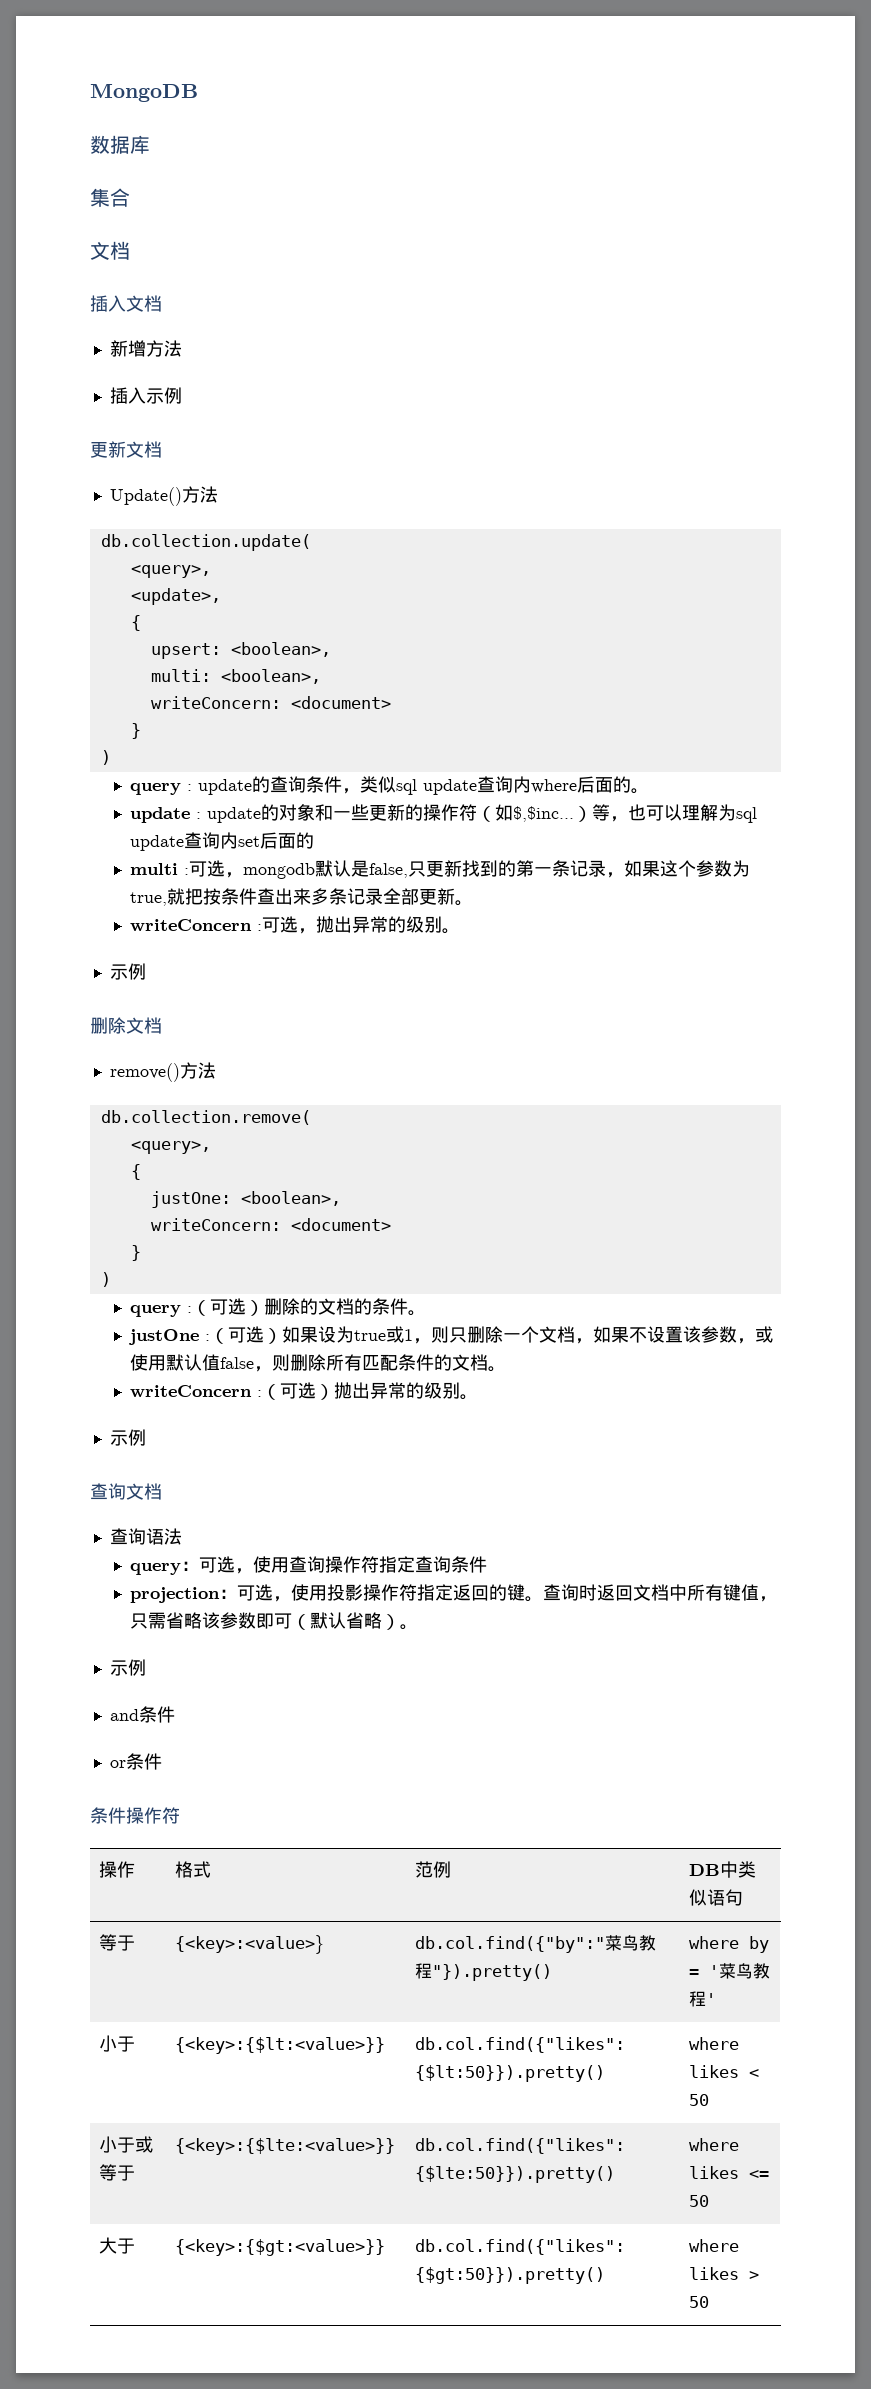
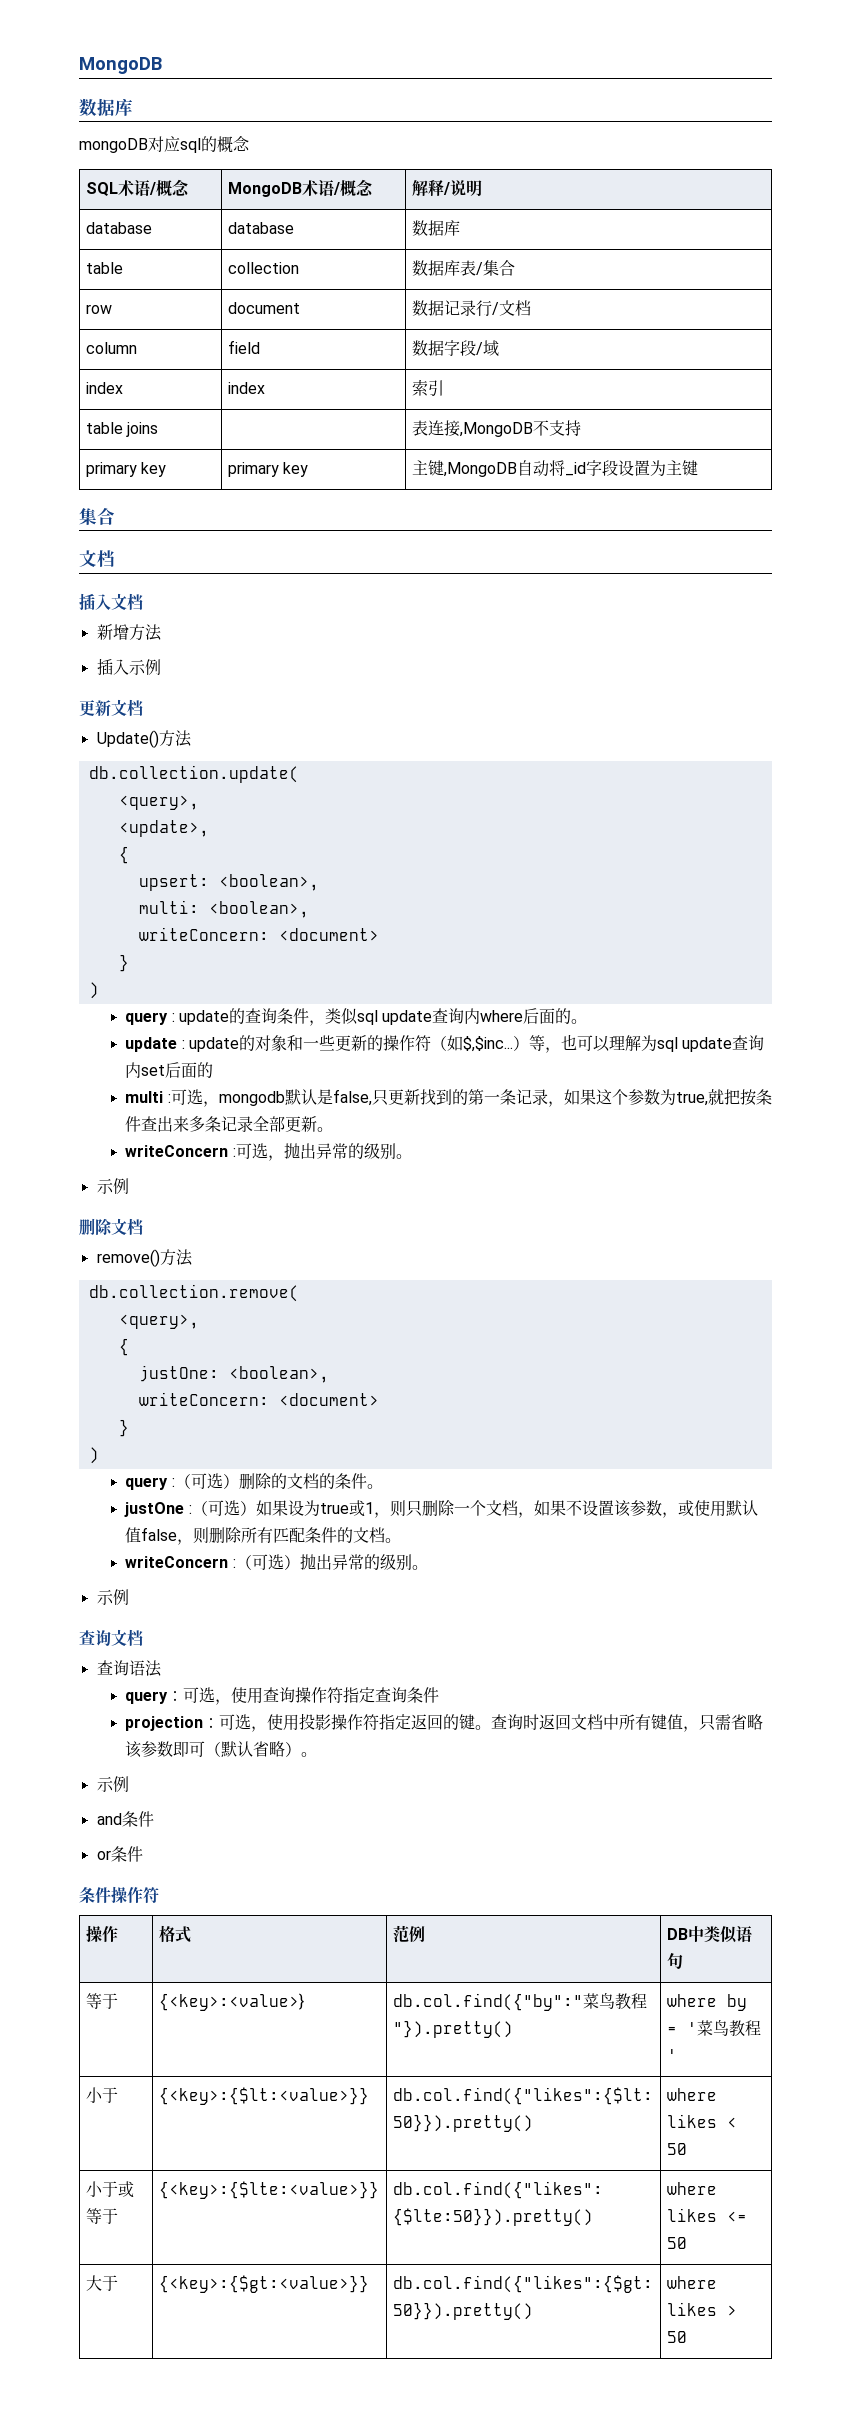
(150, 144) none -> [79,136,250,153] [85,179,189,197] [227,179,373,197] [411,179,482,196] [85,222,152,234] [227,222,294,234] [411,220,460,236] [85,262,123,274] [227,262,299,274] [411,260,515,276] [85,304,112,314] [227,302,300,314] [411,300,531,317] [85,342,137,354] [227,340,260,354] [411,340,499,356] [85,382,123,394] [227,382,265,394] [411,379,444,397] [85,422,158,437] [411,420,581,437] [85,462,166,477] [227,462,308,477] [411,460,698,477] // mongoDB对应sql的概念 // SQL术语/概念 | MongoDB术语/概念 | 解释/说明 // database | database | 数据库 // table | collection | 数据库表/集合 // row | document | 数据记录行/文档 // column | field | 数据字段/域 // index | index | 索引 // table joins | | 表连接,MongoDB不支持 // primary key | primary key | 主键,MongoDB自动将_id字段设置为主键

